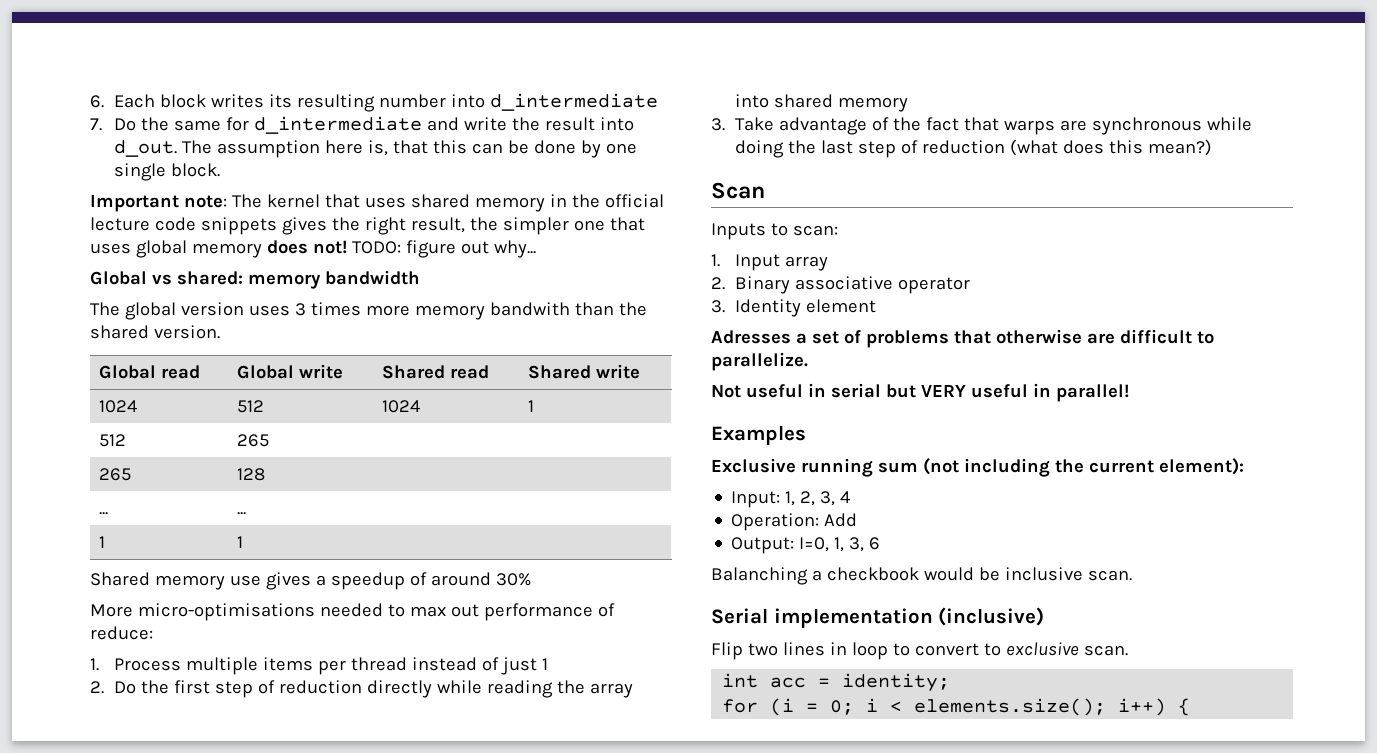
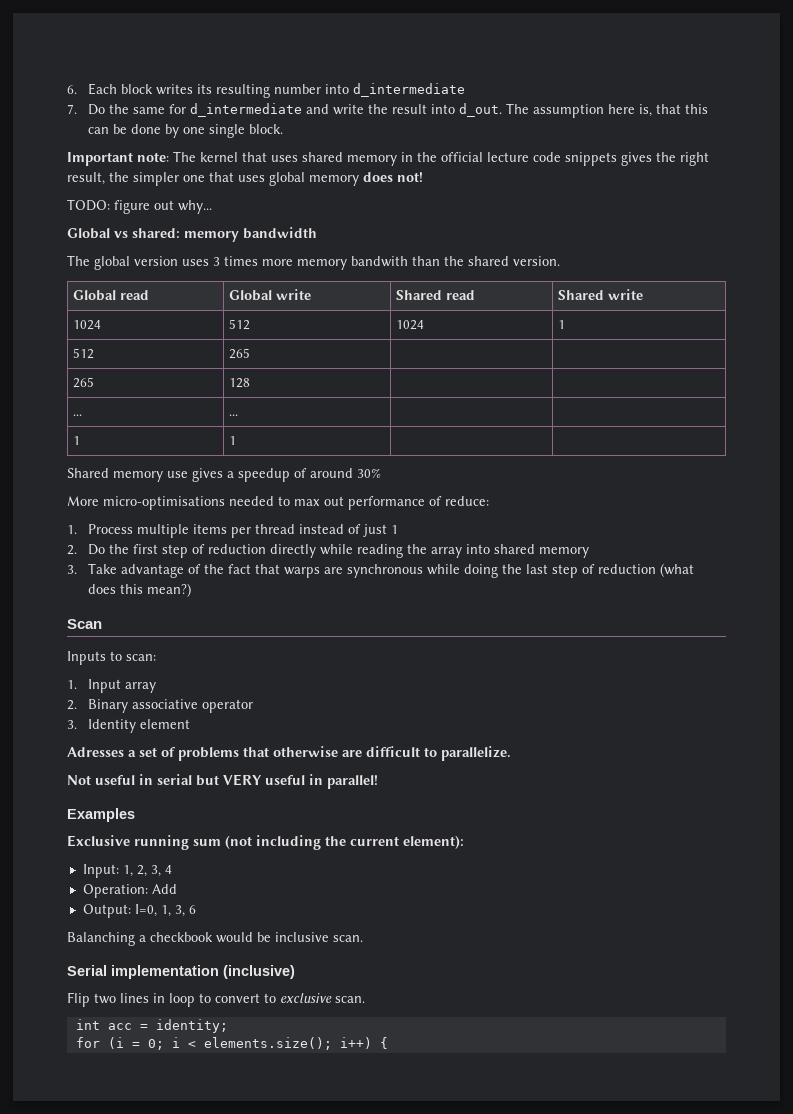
(347, 247) none -> (423, 177) //

